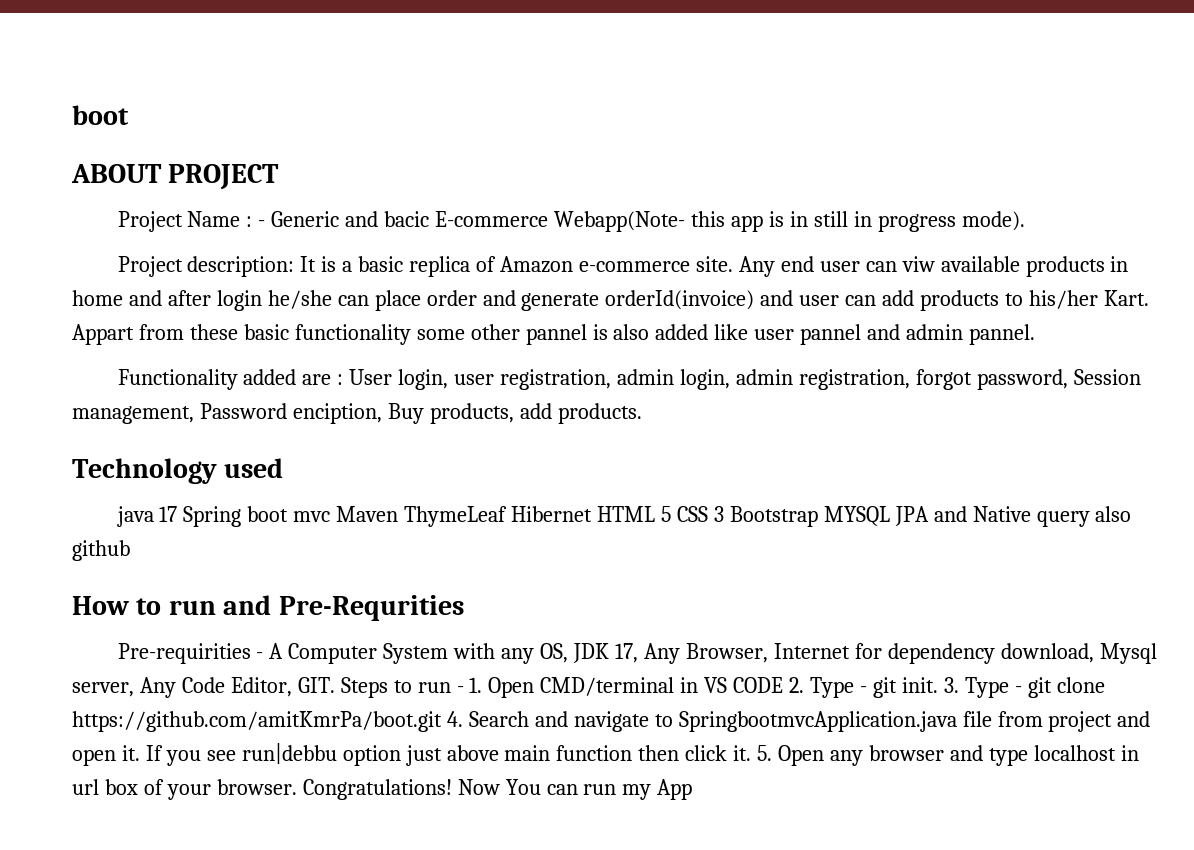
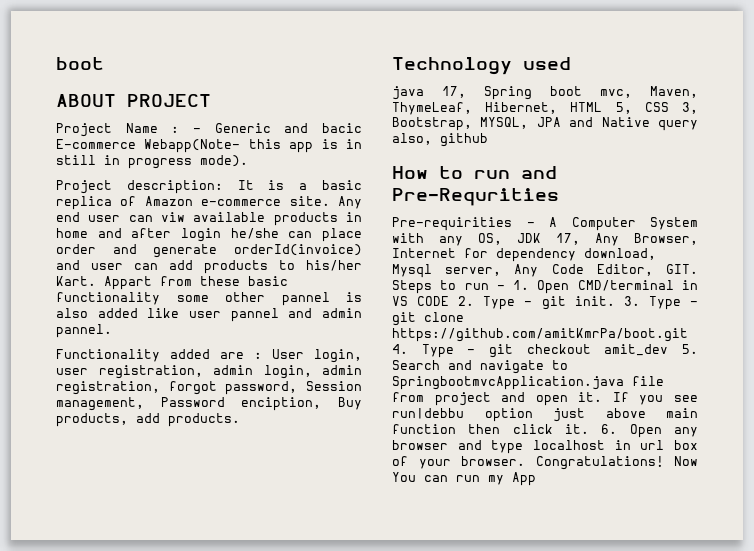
[159,506,178,522] 17 -> [442,86,466,98] 17,
[293,506,890,527] mvc Maven ThymeLeaf Hibernet HTML 5 CSS 3 Bootstrap MYSQL -> [600,86,698,98] [392,102,698,115] [392,117,529,131] mvc, Maven, ThymeLeaf, Hibernet, HTML 5, CSS 3, Bootstrap, MYSQL,
[1095,506,1132,522] also -> [392,133,432,145] also,
(463, 719) none -> [421,344,698,358] Type - git checkout amit_dev 5.
[757,745,773,761] 5. -> [601,424,618,434] 6.

